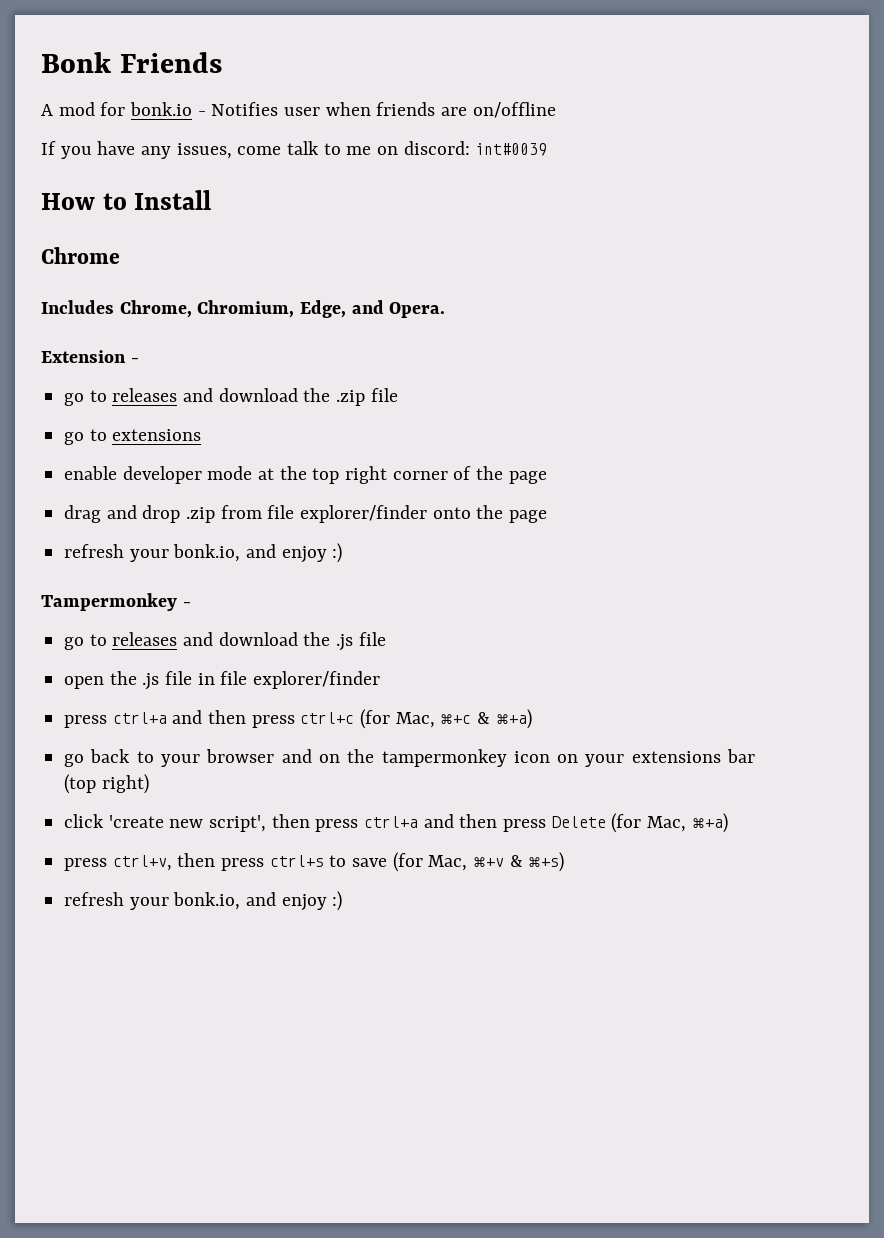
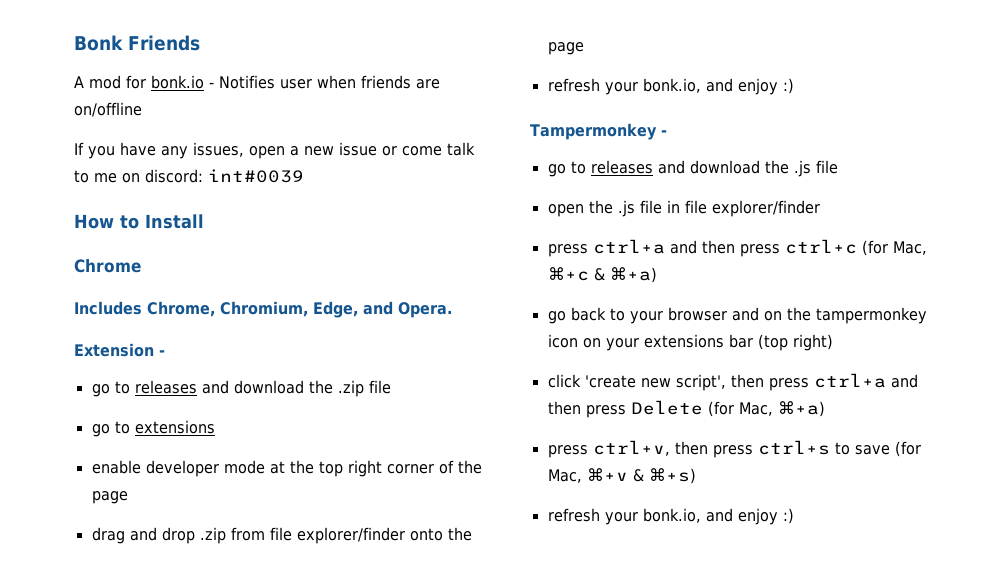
(232, 151) none -> [249,142,397,159] open a new issue or

